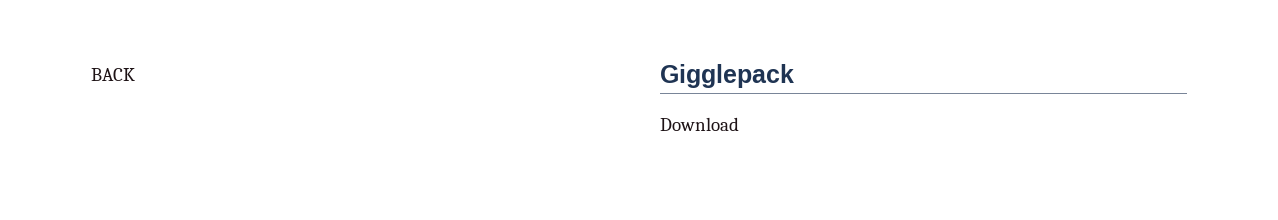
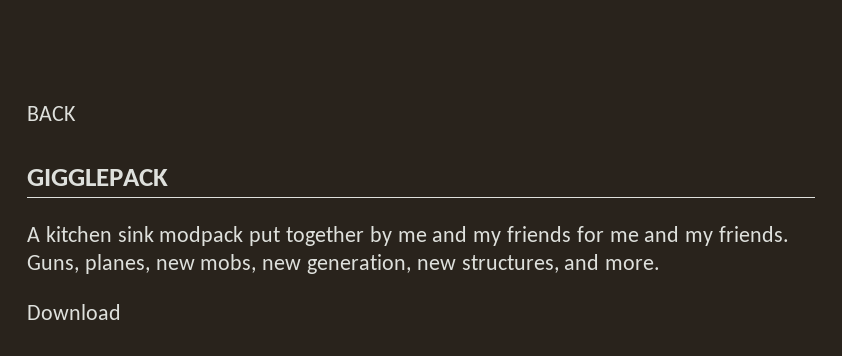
[660,64,794,88] Gigglepack -> [27,169,168,186] [27,226,790,246] [27,254,661,274] GIGGLEPACK // A kitchen sink modpack put together by me and my friends for me and my friends. Guns, planes, new mobs, new generation, new structures, and more.

